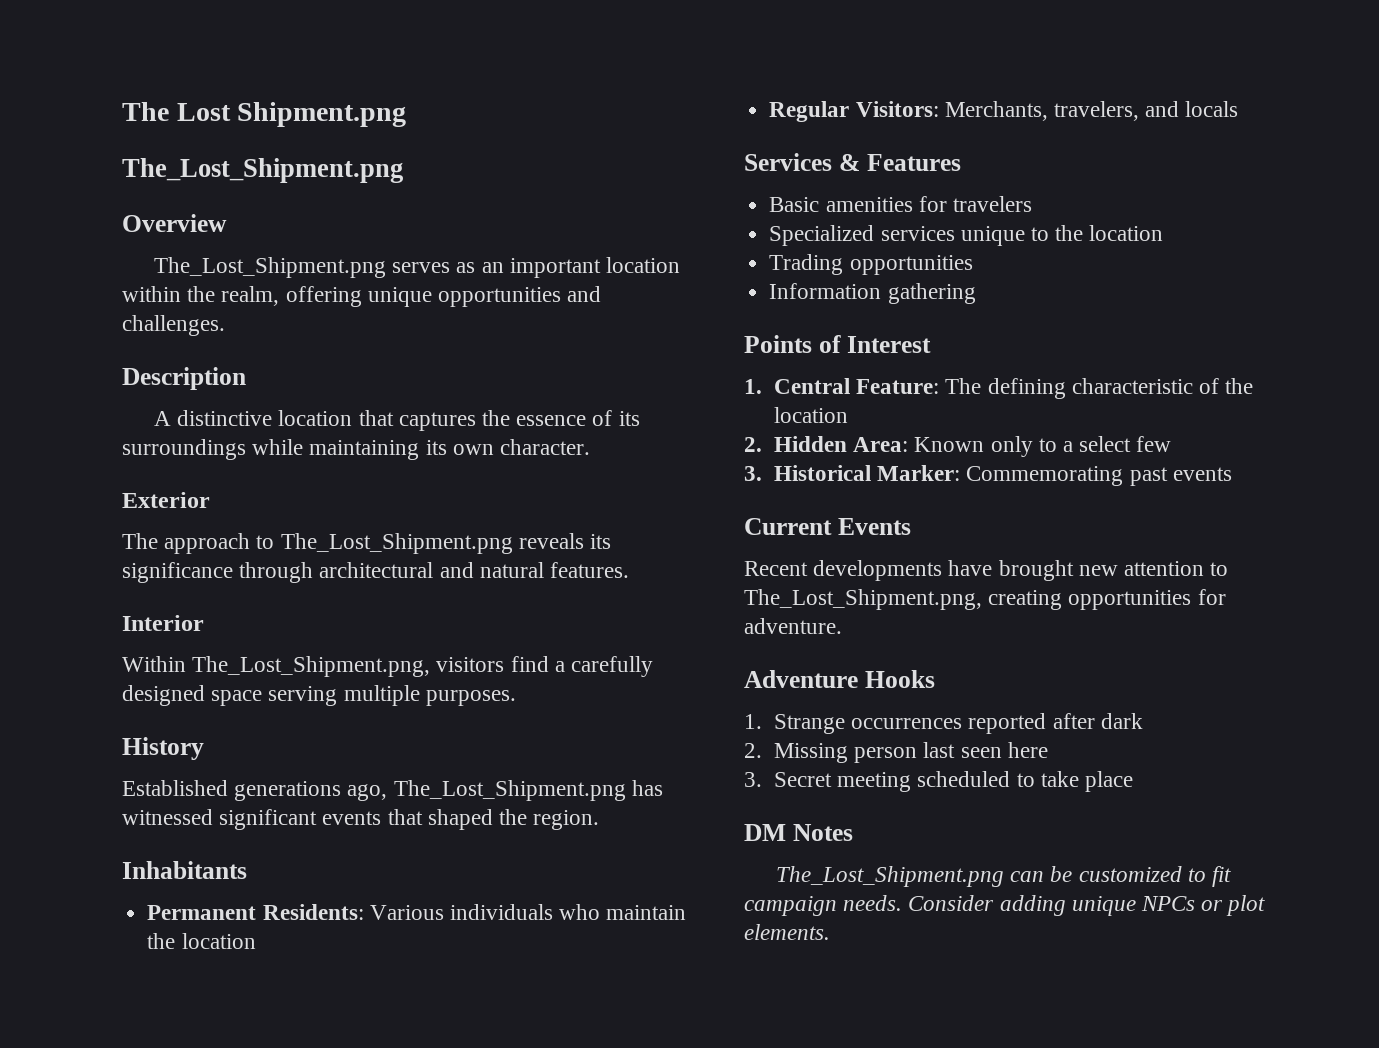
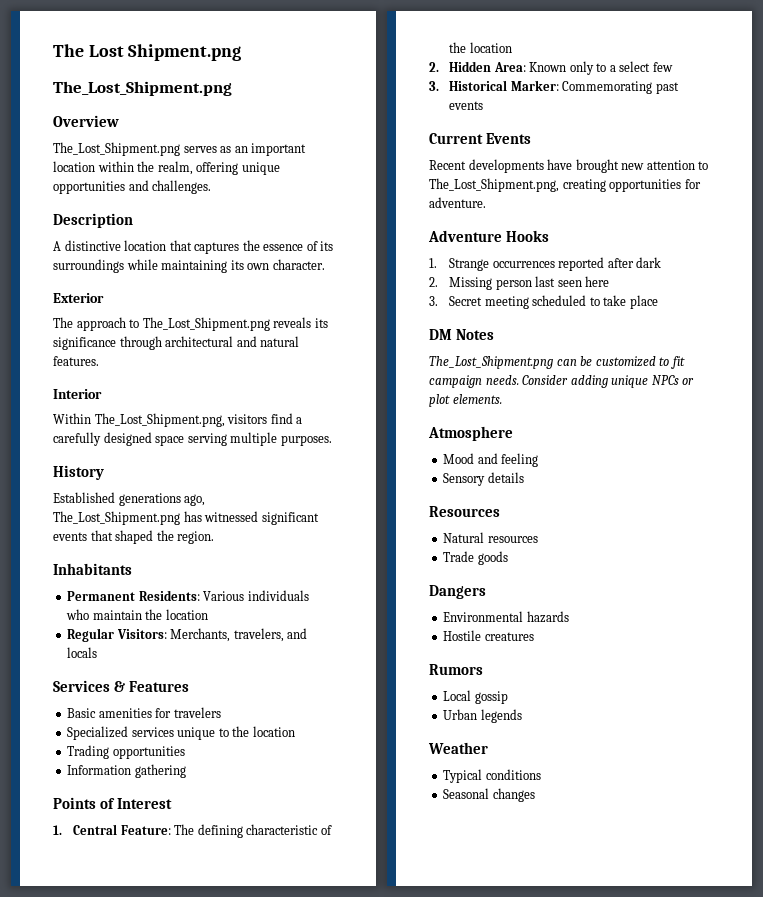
(830, 932) none -> [428,426,513,441] [443,453,539,467] [443,472,524,486] [429,506,500,517] [443,532,538,543] [443,551,508,565] [429,585,486,599] [443,611,569,623] [443,630,534,641] [429,664,483,675] [443,690,508,704] [443,709,522,723] [428,742,488,754] [443,769,541,783] [443,788,535,802] // Atmosphere // Mood and feeling // Sensory details // Resources // Natural resources // Trade goods // Dangers // Environmental hazards // Hostile creatures // Rumors // Local gossip // Urban legends // Weather // Typical conditions // Seasonal changes

